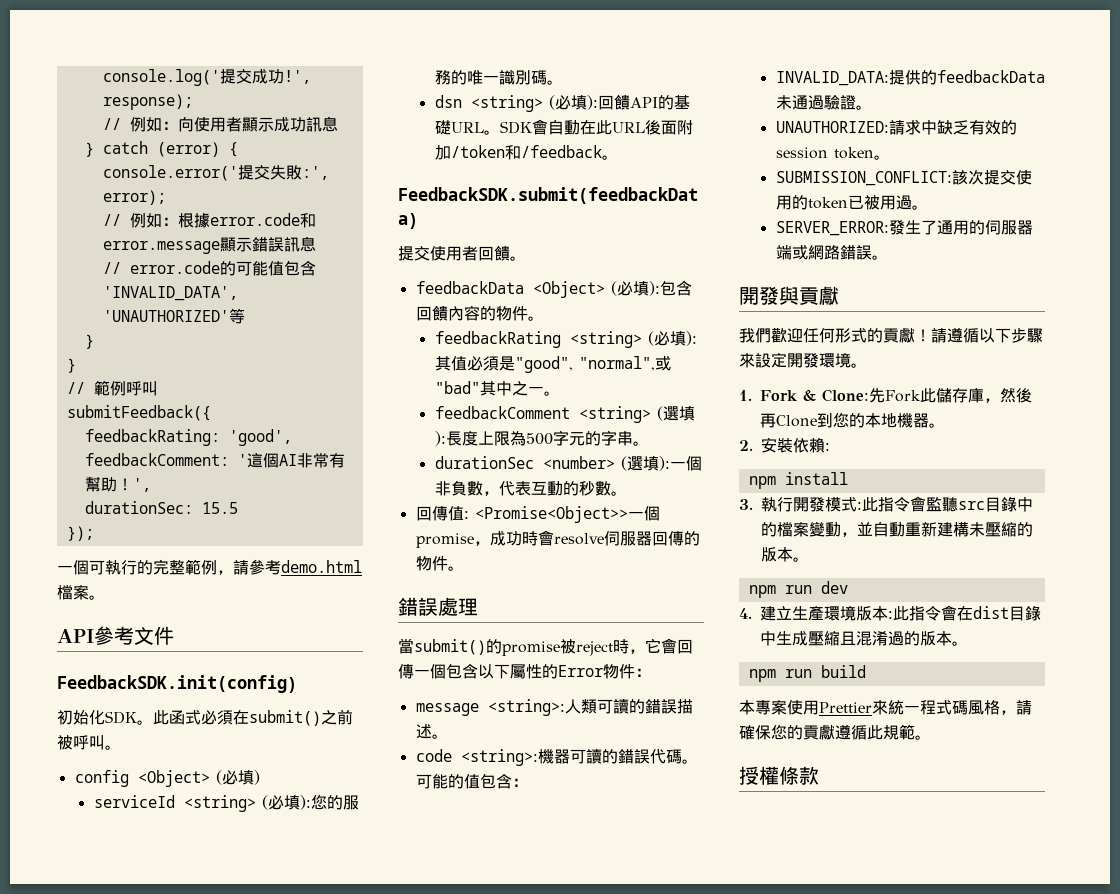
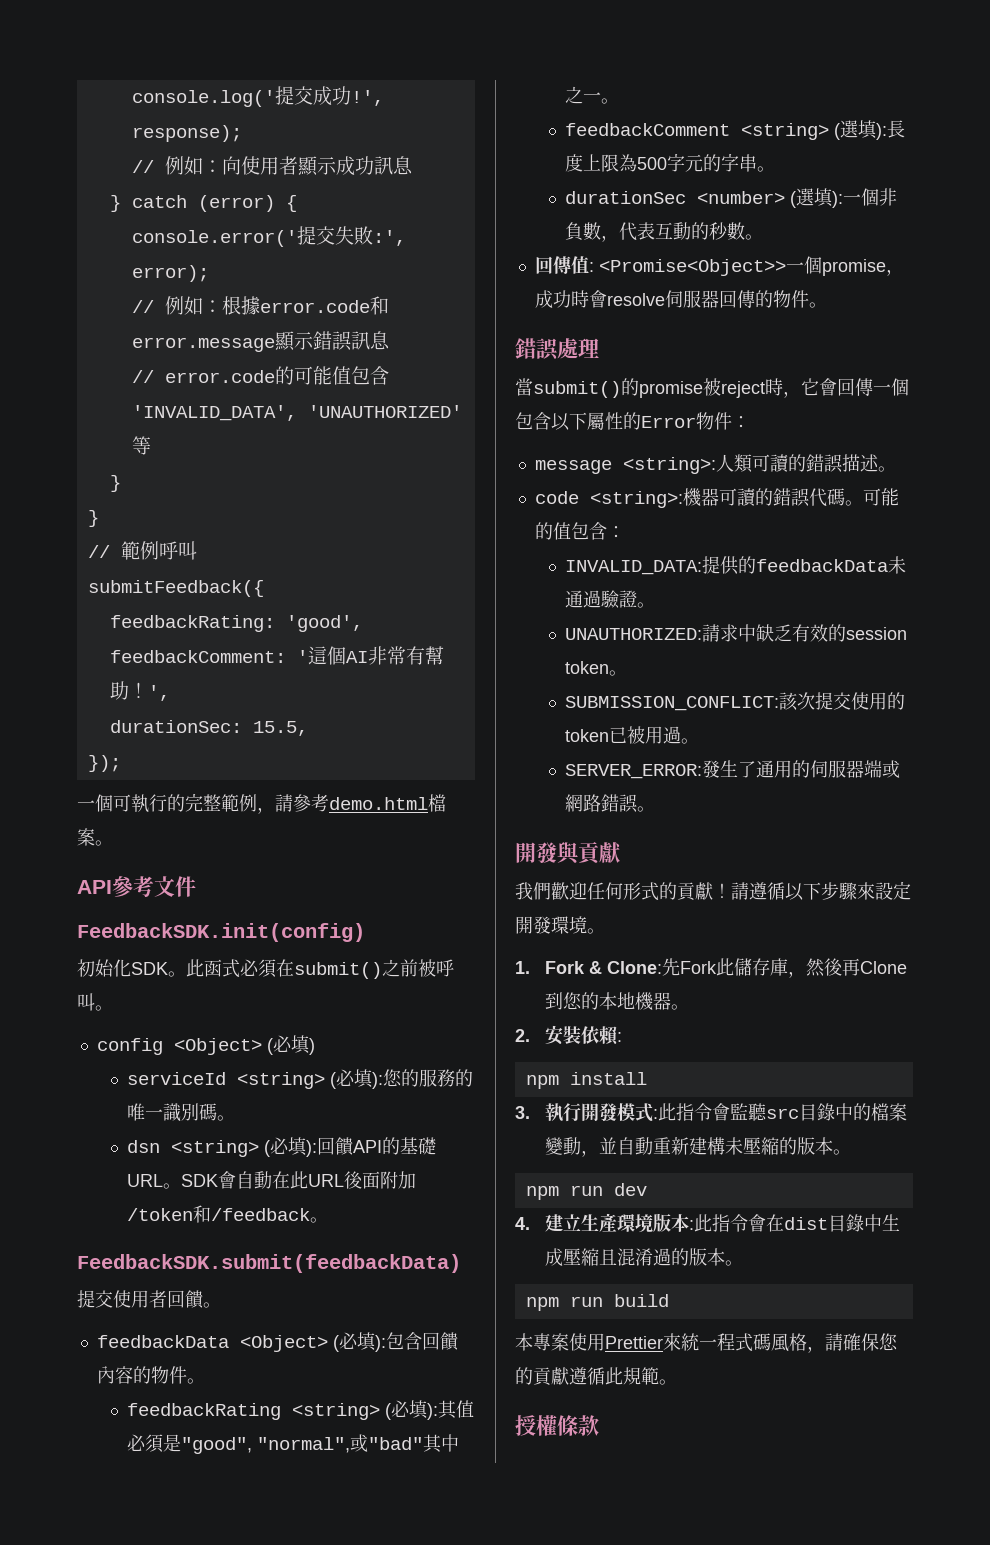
[201,502,238,514] 15.5 -> [252,721,308,736] 15.5,

